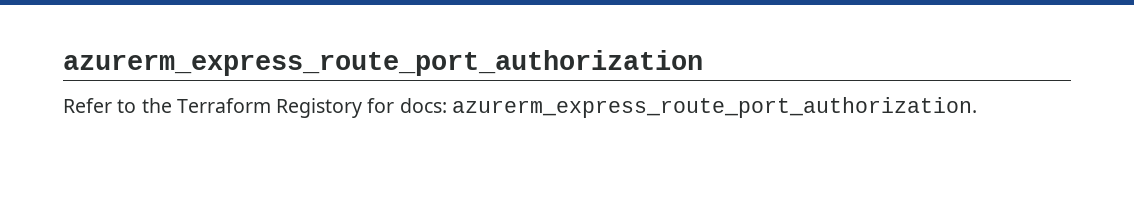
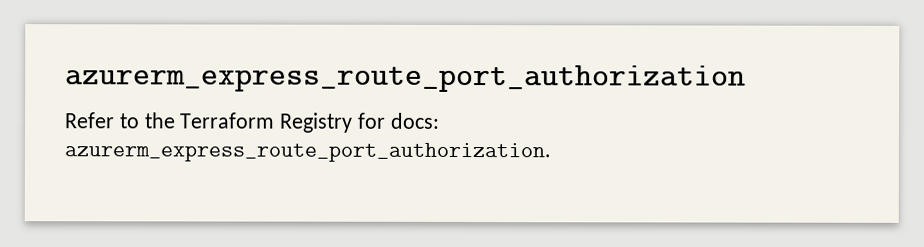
[276,98,363,118] Registory -> [279,112,354,133] Registry

